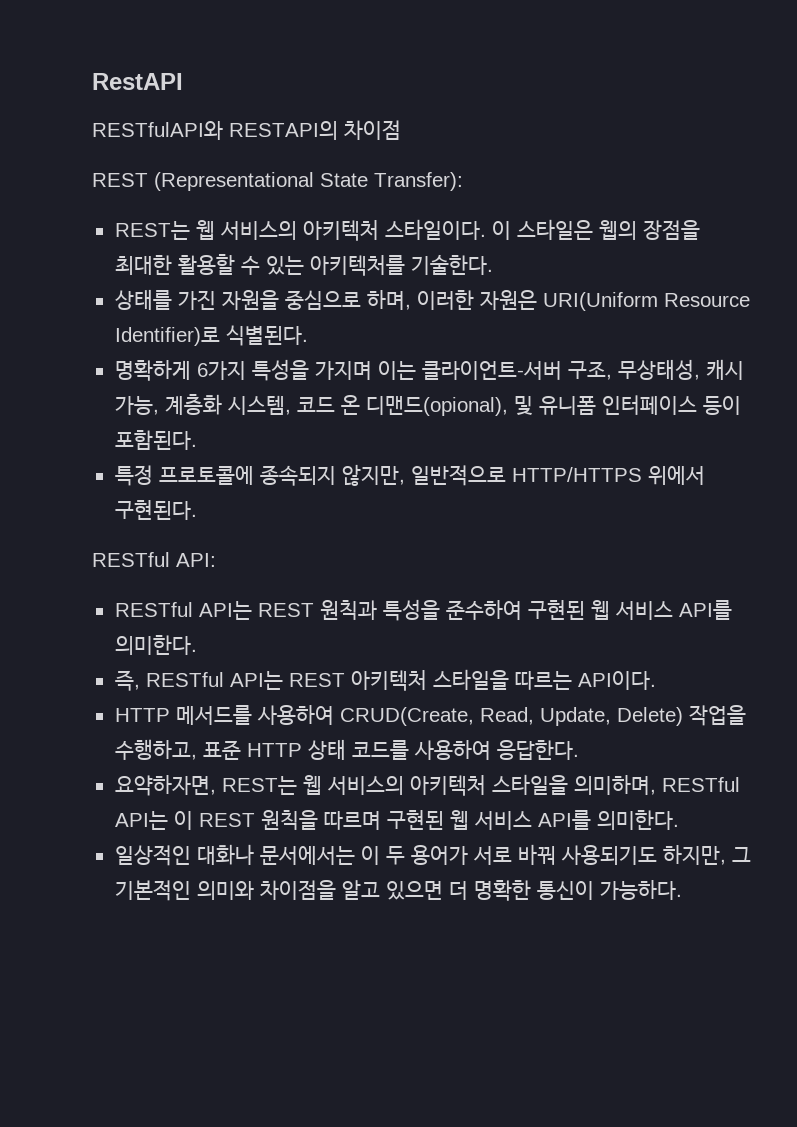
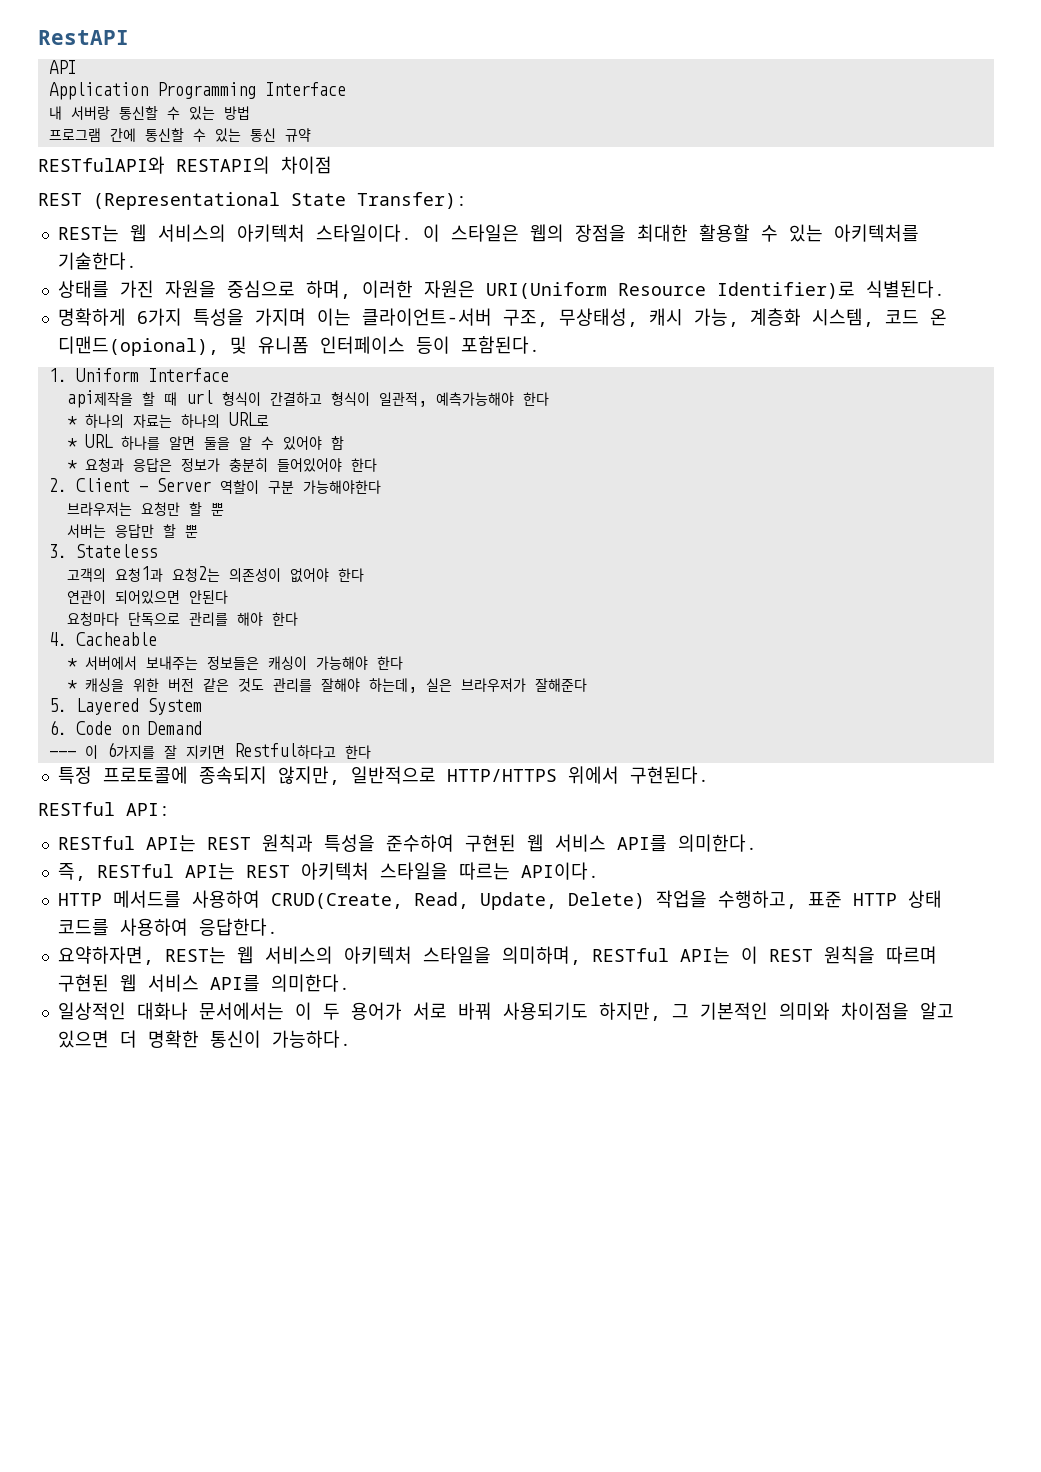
(183, 81) none -> [48,60,76,74] [48,82,346,100] [48,106,250,120] [48,128,311,142] // API // Application Programming Interface // 내 서버랑 통신할 수 있는 방법 // 프로그램 간에 통신할 수 있는 통신 규약
(197, 440) none -> [48,368,229,382] [66,390,549,408] [66,412,269,428] [66,434,344,450] [66,458,377,472] [48,478,381,494] [66,502,224,516] [66,524,198,538] [48,544,157,558] [66,566,364,582] [66,590,228,604] [66,612,298,626] [48,632,157,646] [66,656,403,670] [66,678,587,693] [48,698,202,715] [48,720,202,735] [48,742,371,759] // 1. Uniform Interface // api제작을 할 때 url 형식이 간결하고 형식이 일관적, 예측가능해야 한다 // * 하나의 자료는 하나의 URL로 // * URL 하나를 알면 둘을 알 수 있어야 함 // * 요청과 응답은 정보가 충분히 들어있어야 한다 // 2. Client - Server 역할이 구분 가능해야한다 // 브라우저는 요청만 할 뿐 // 서버는 응답만 할 뿐 // 3. Stateless // 고객의 요청1과 요청2는 의존성이 없어야 한다 // 연관이 되어있으면 안된다 // 요청마다 단독으로 관리를 해야 한다 // 4. Cacheable // * 서버에서 보내주는 정보들은 캐싱이 가능해야 한다 // * 캐싱을 위한 버전 같은 것도 관리를 잘해야 하는데, 실은 브라우저가 잘해준다 // 5. Layered System // 6. Code on Demand // --- 이 6가지를 잘 지키면 Restful하다고 한다

